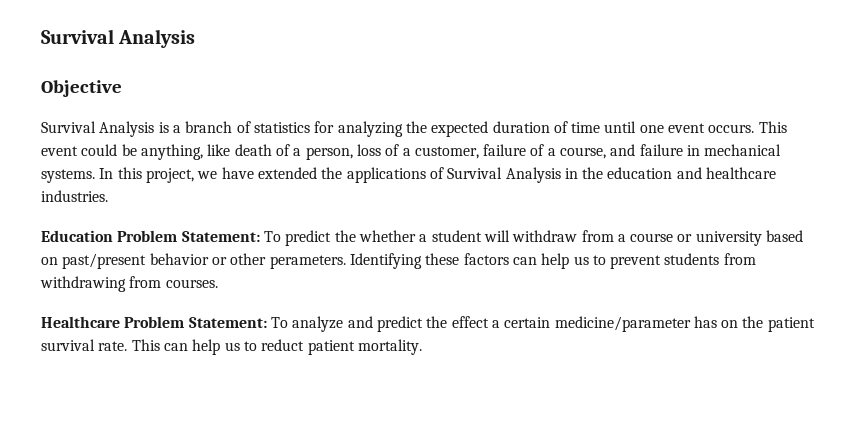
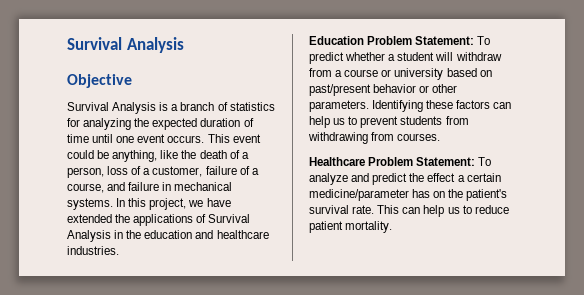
(231, 150) none -> [181,150,197,159] the
[334,230,356,242] the -> (344, 58) none
[269,255,346,269] perameters. -> [309,100,369,112] parameters.
[767,317,815,332] patient -> [466,189,508,201] patient's
[261,339,305,351] reduct -> [474,205,509,214] reduce

